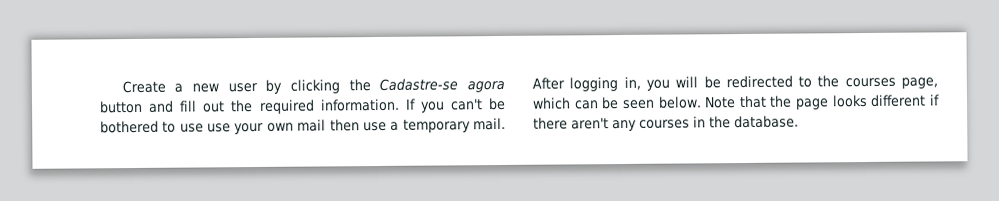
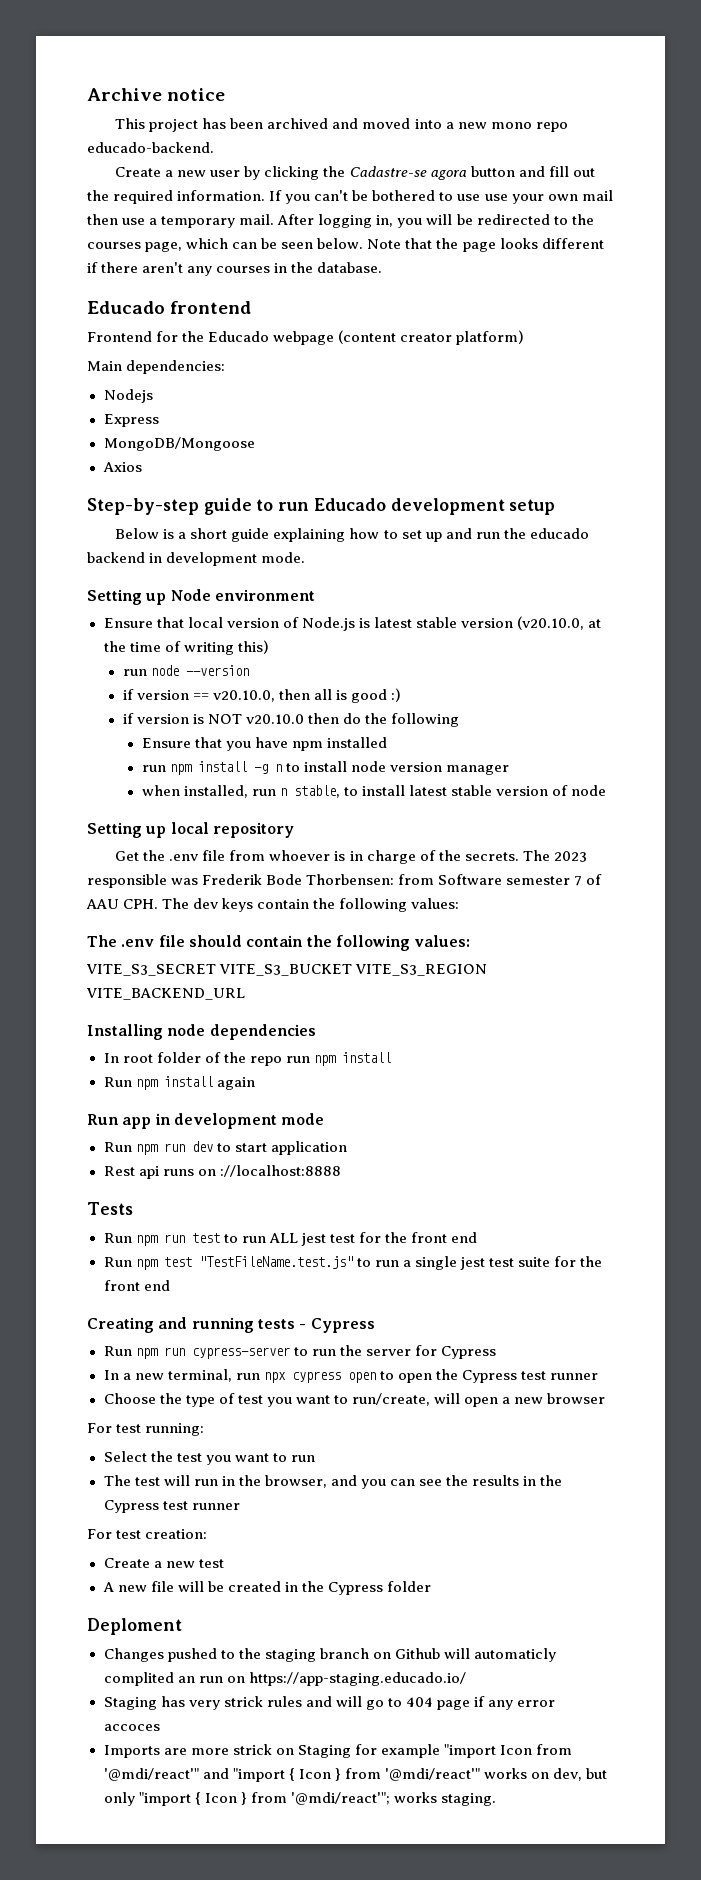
(121, 87) none -> [87,88,226,101] [115,118,568,132] [87,142,214,153] Archive notice // This project has been archived and moved into a new mono repo educado-backend. //
(799, 122) none -> [87,301,252,314] [87,330,525,345] [87,360,226,374] [103,389,153,403] [103,414,159,427] [103,437,255,451] [102,462,142,472] [87,498,556,515] [115,528,589,542] [87,552,306,566] [87,589,315,605] [103,616,602,631] [103,640,269,655] [122,665,249,676] [122,688,401,703] [122,713,459,727] [141,737,387,751] [141,761,509,775] [141,785,607,798] [87,822,294,838] [115,850,587,864] [87,874,603,888] [86,898,460,912] [87,935,471,951] [86,964,488,976] [86,988,245,1000] [87,1024,316,1040] [103,1052,391,1066] [103,1076,255,1090] [87,1113,325,1129] [103,1141,347,1155] [103,1165,341,1179] [87,1202,133,1215] [103,1232,478,1246] [103,1256,603,1270] [103,1280,170,1291] [87,1317,375,1333] [103,1345,496,1359] [103,1369,599,1383] [103,1393,606,1407] [87,1423,205,1436] [103,1451,315,1465] [103,1475,563,1489] [103,1500,240,1513] [87,1529,208,1539] [103,1558,224,1568] [102,1581,431,1595] [87,1618,182,1635] [103,1648,556,1662] [103,1672,466,1686] [103,1696,556,1710] [103,1724,160,1731] [103,1744,572,1758] [103,1768,608,1782] [103,1792,496,1806] // Educado frontend // Frontend for the Educado webpage (content creator platform) // Main dependencies: // Nodejs // Express // MongoDB/Mongoose // Axios // Step-by-step guide to run Educado development setup // Below is a short guide explaining how to set up and run the educado backend in development mode. // Setting up Node environment // Ensure that local version of Node.js is latest stable version (v20.10.0, at the time of writing this) // run node --version // if version == v20.10.0, then all is good :) // if version is NOT v20.10.0 then do the following // Ensure that you have npm installed // run npm install -g n to install node version manager // when installed, run n stable, to install latest stable version of node // Setting up local repository // Get the .env file from whoever is in charge of the secrets. The 2023 responsible was Frederik Bode Thorbensen: from Software semester 7 of AAU CPH. The dev keys contain the following values: // The .env file should contain the following values: // VITE_S3_SECRET VITE_S3_BUCKET VITE_S3_REGION VITE_BACKEND_URL // Installing node dependencies // In root folder of the repo run npm install // Run npm install again // Run app in development mode // Run npm run dev to start application // Rest api runs on ://localhost:8888 // Tests // Run npm run test to run ALL jest test for the front end // Run npm test "TestFileName.test.js" to run a single jest test suite for the front end // Creating and running tests - Cypress // Run npm run cypress-server to run the server for Cypress // In a new terminal, run npx cypress open to open the Cypress test runner // Choose the type of test you want to run/create, will open a new browser // For test running: // Select the test you want to run // The test will run in the browser, and you can see the results in the Cypress test runner // For test creation: // Create a new test // A new file will be created in the Cypress folder // Deploment // Changes pushed to the staging branch on Github will automaticly complited an run on https://app-staging.educado.io/ // Staging has very strick rules and will go to 404 page if any error accoces // Imports are more strick on Staging for example "import Icon from '@mdi/react'" and "import { Icon } from '@mdi/react'" works on dev, but only "import { Icon } from '@mdi/react'"; works staging.

